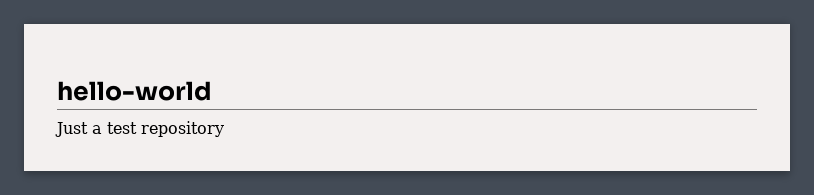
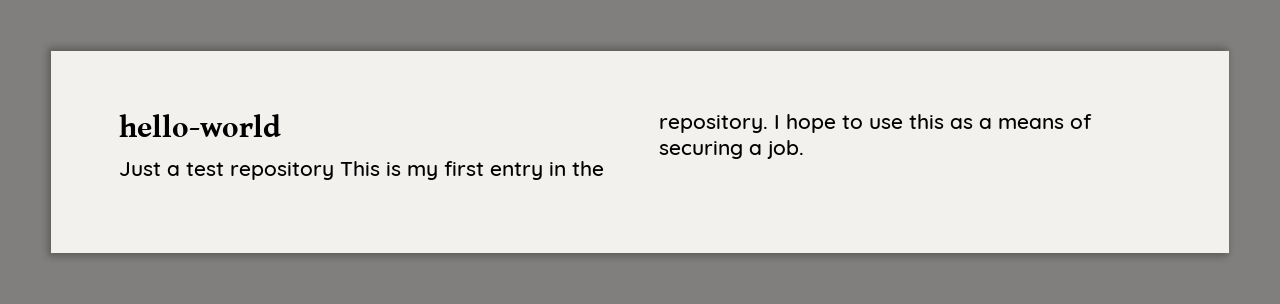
(224, 129) none -> [340,161,604,180] [659,114,1092,133] [659,140,804,159] This is my first entry in the repository. I hope to use this as a means of securing a job.

